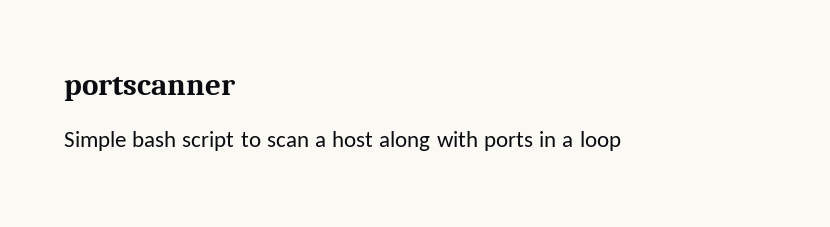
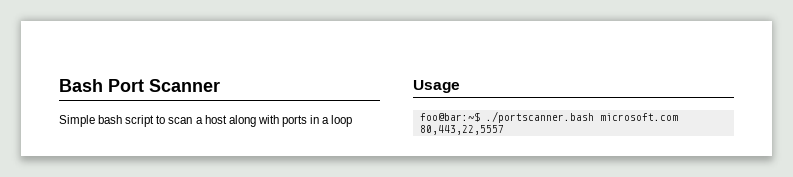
[64,77,236,101] portscanner -> [59,79,220,92] Bash Port Scanner
(621, 141) none -> [413,80,460,93] [419,111,678,123] [419,125,504,135] // Usage // foo@bar:~$ ./portscanner.bash microsoft.com 80,443,22,5557

